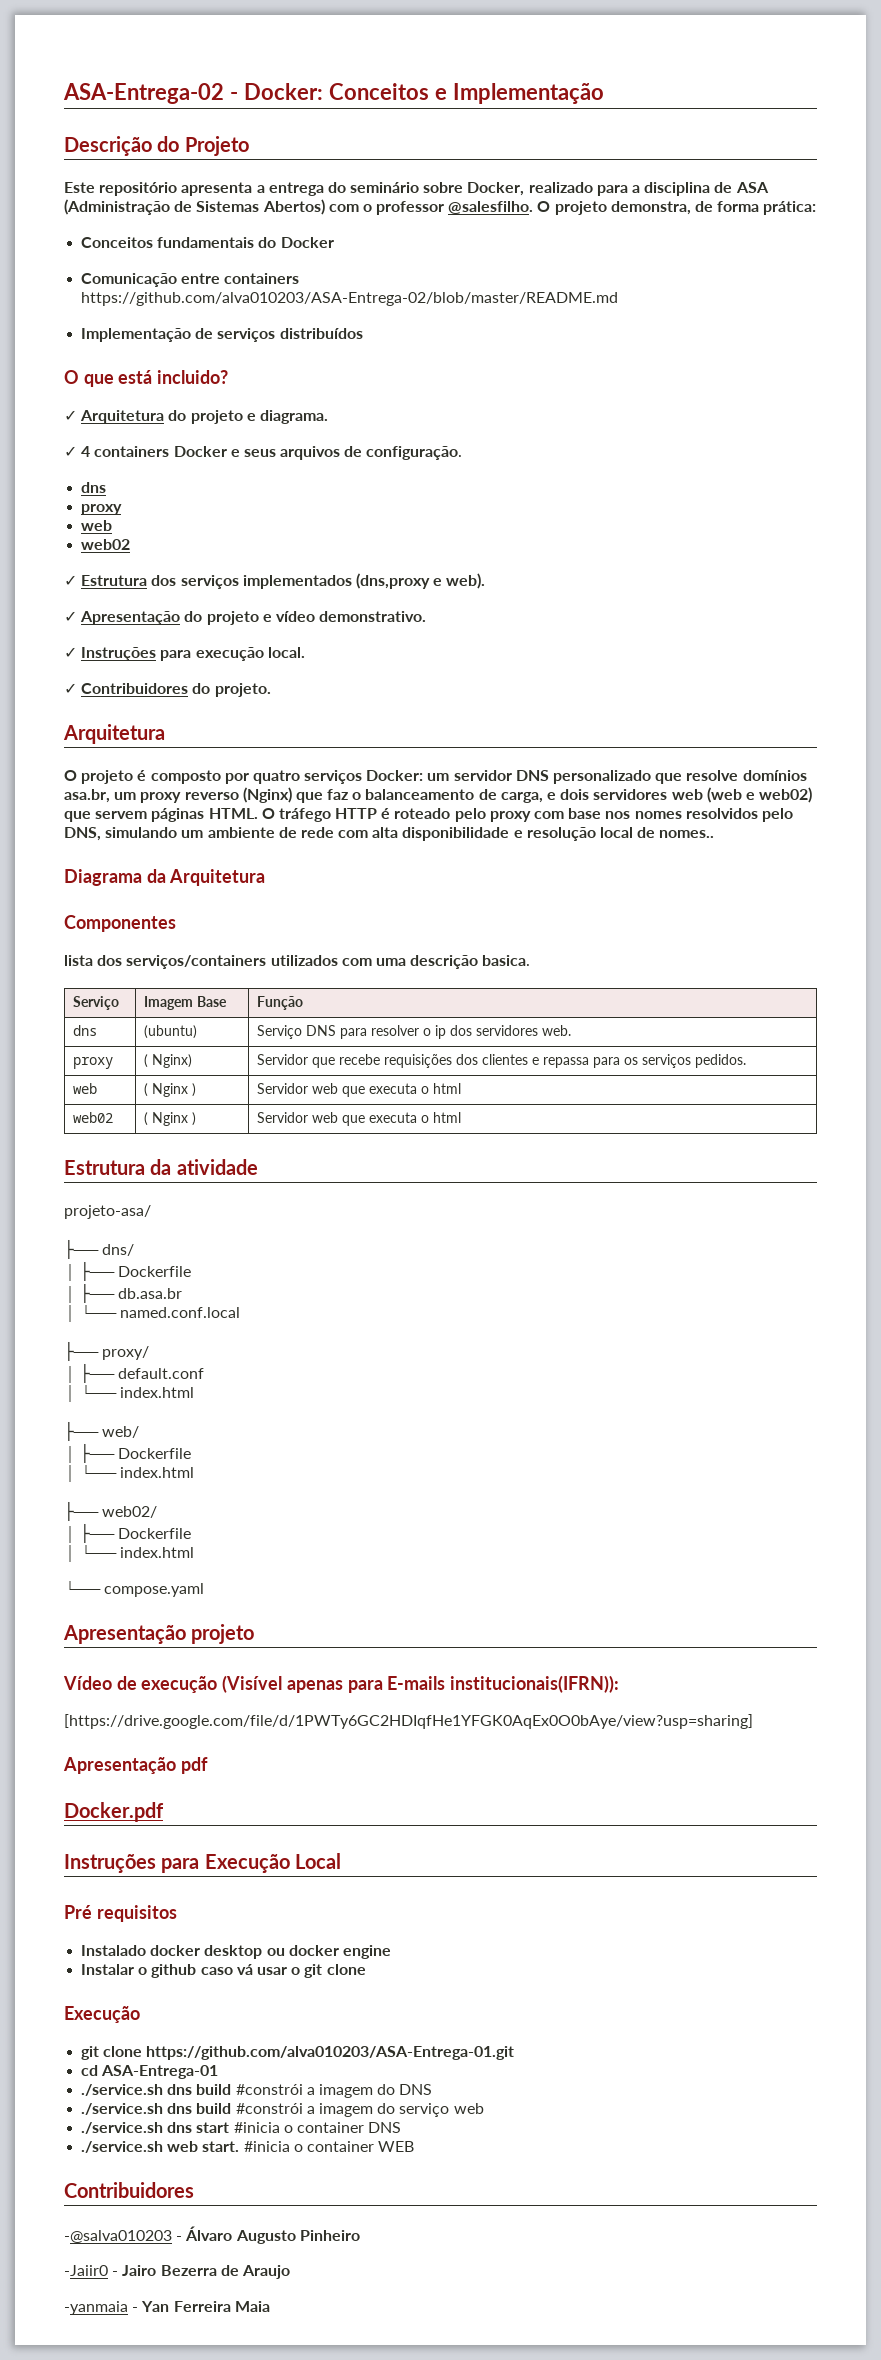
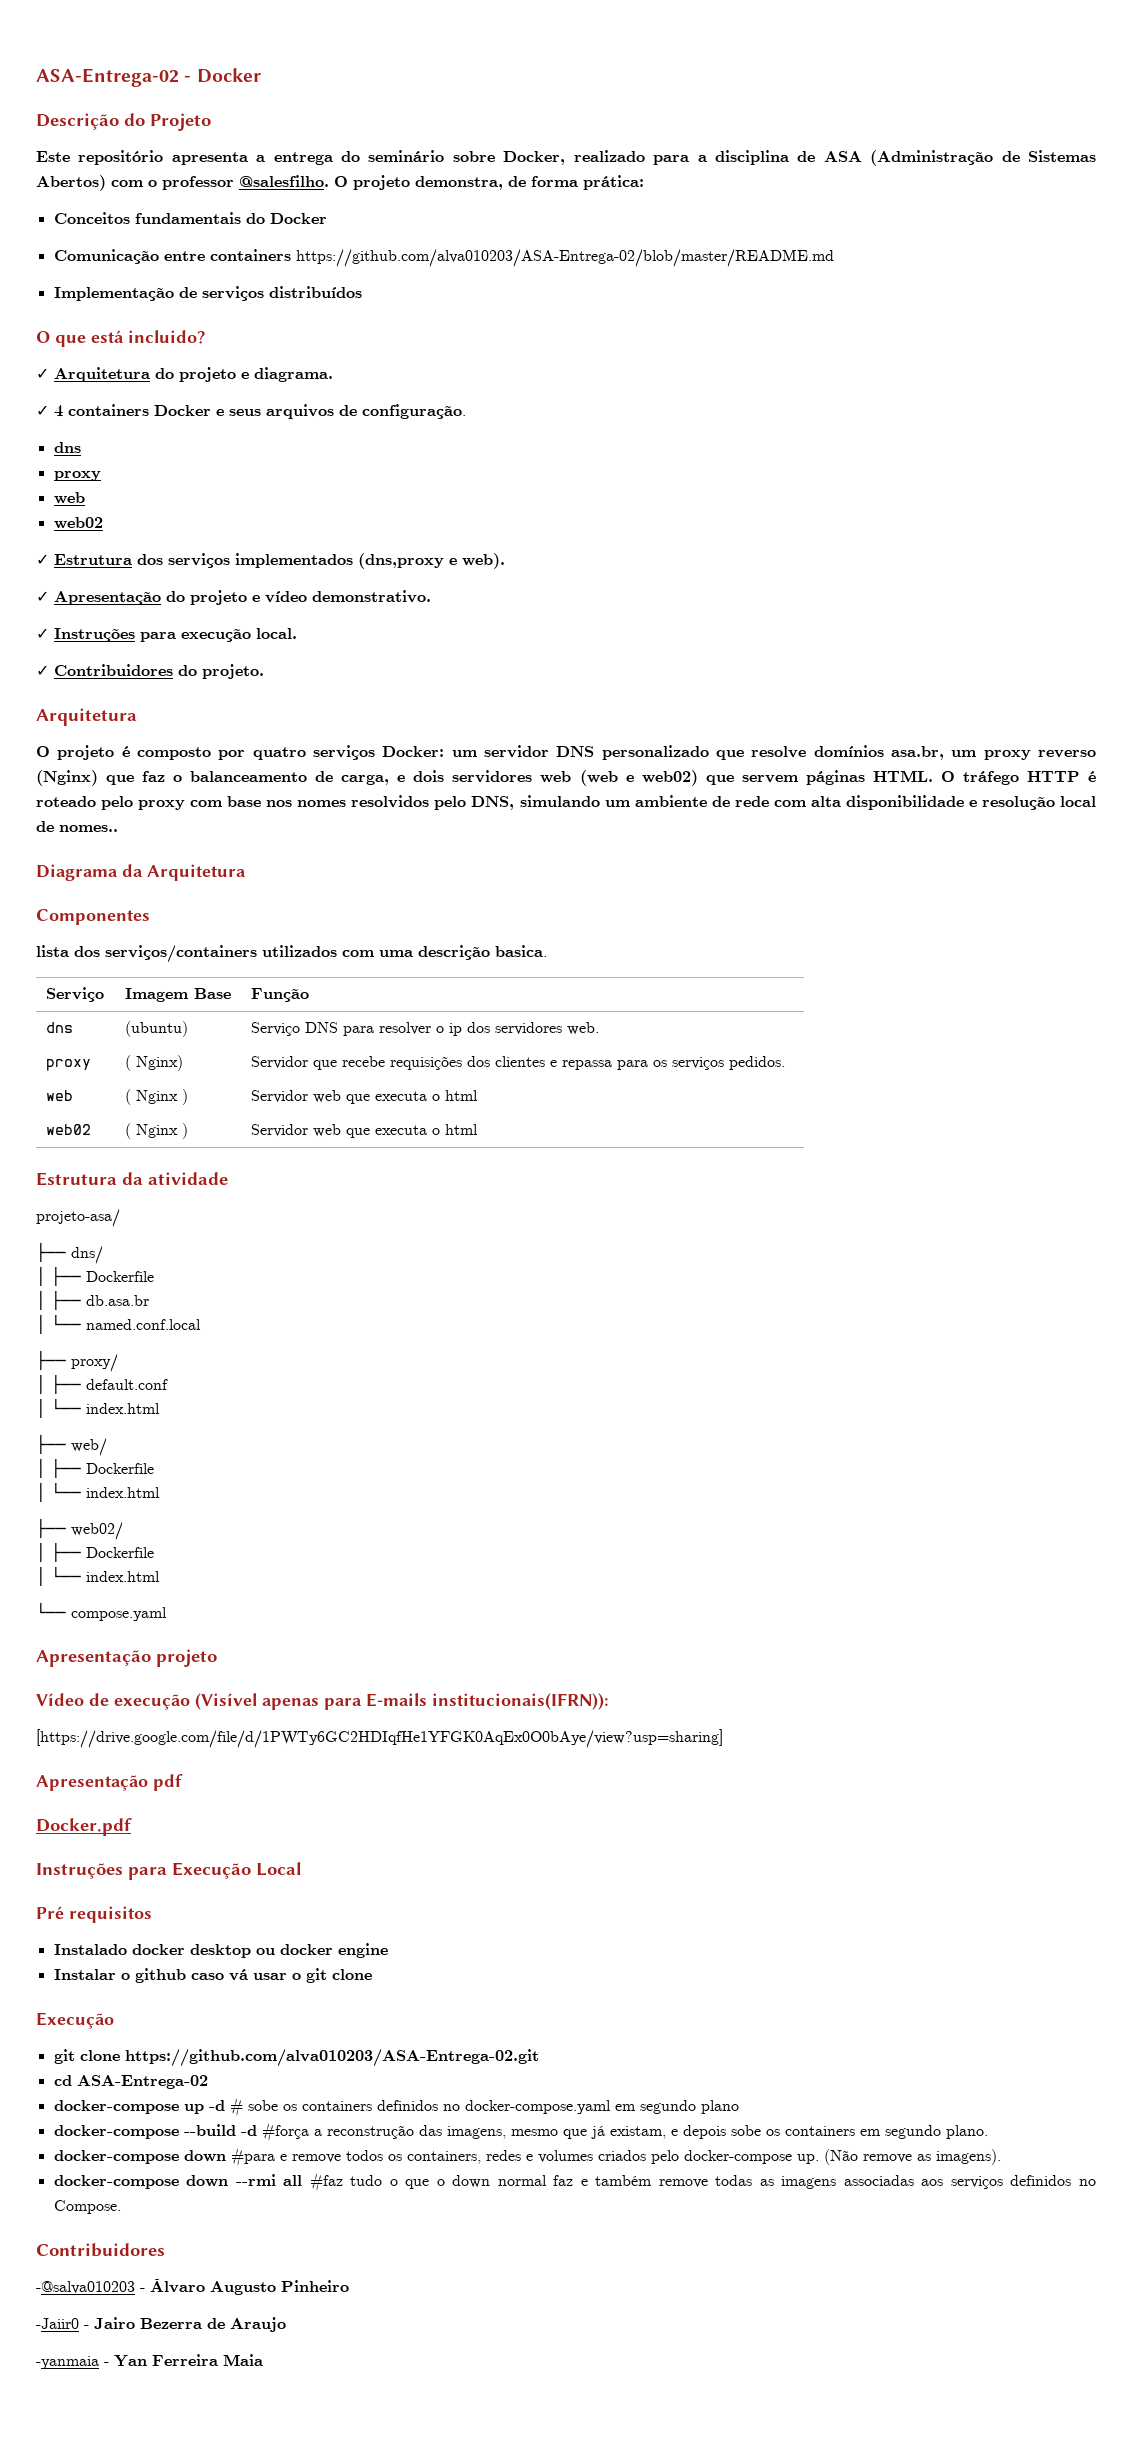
[243,83,604,104] Docker: Conceitos e Implementação -> [196,68,261,83] Docker
[146,2046,515,2060] https://github.com/alva010203/ASA-Entrega-01.git -> [124,2049,539,2067] https://github.com/alva010203/ASA-Entrega-02.git
[101,2065,219,2079] [81,2084,433,2098] [81,2103,484,2117] [81,2122,402,2134] [81,2141,415,2153] ASA-Entrega-01 // ./service.sh dns build #constrói a imagem do DNS // ./service.sh dns build #constrói a imagem do serviço web // ./service.sh dns start #inicia o container DNS // ./service.sh web start. #inicia o container WEB -> [76,2075,208,2089] [53,2097,739,2117] [53,2122,988,2142] [53,2147,1001,2167] [53,2172,1096,2192] [53,2200,121,2214] ASA-Entrega-02 // docker-compose up -d # sobe os containers definidos no docker-compose.yaml em segundo plano // docker-compose --build -d #força a reconstrução das imagens, mesmo que já existam, e depois sobe os containers em segundo plano. // docker-compose down #para e remove todos os containers, redes e volumes criados pelo docker-compose up. (Não remove as imagens). // docker-compose down --rmi all #faz tudo o que o down normal faz e também remove todas as imagens associadas aos serviços definidos no Compose.

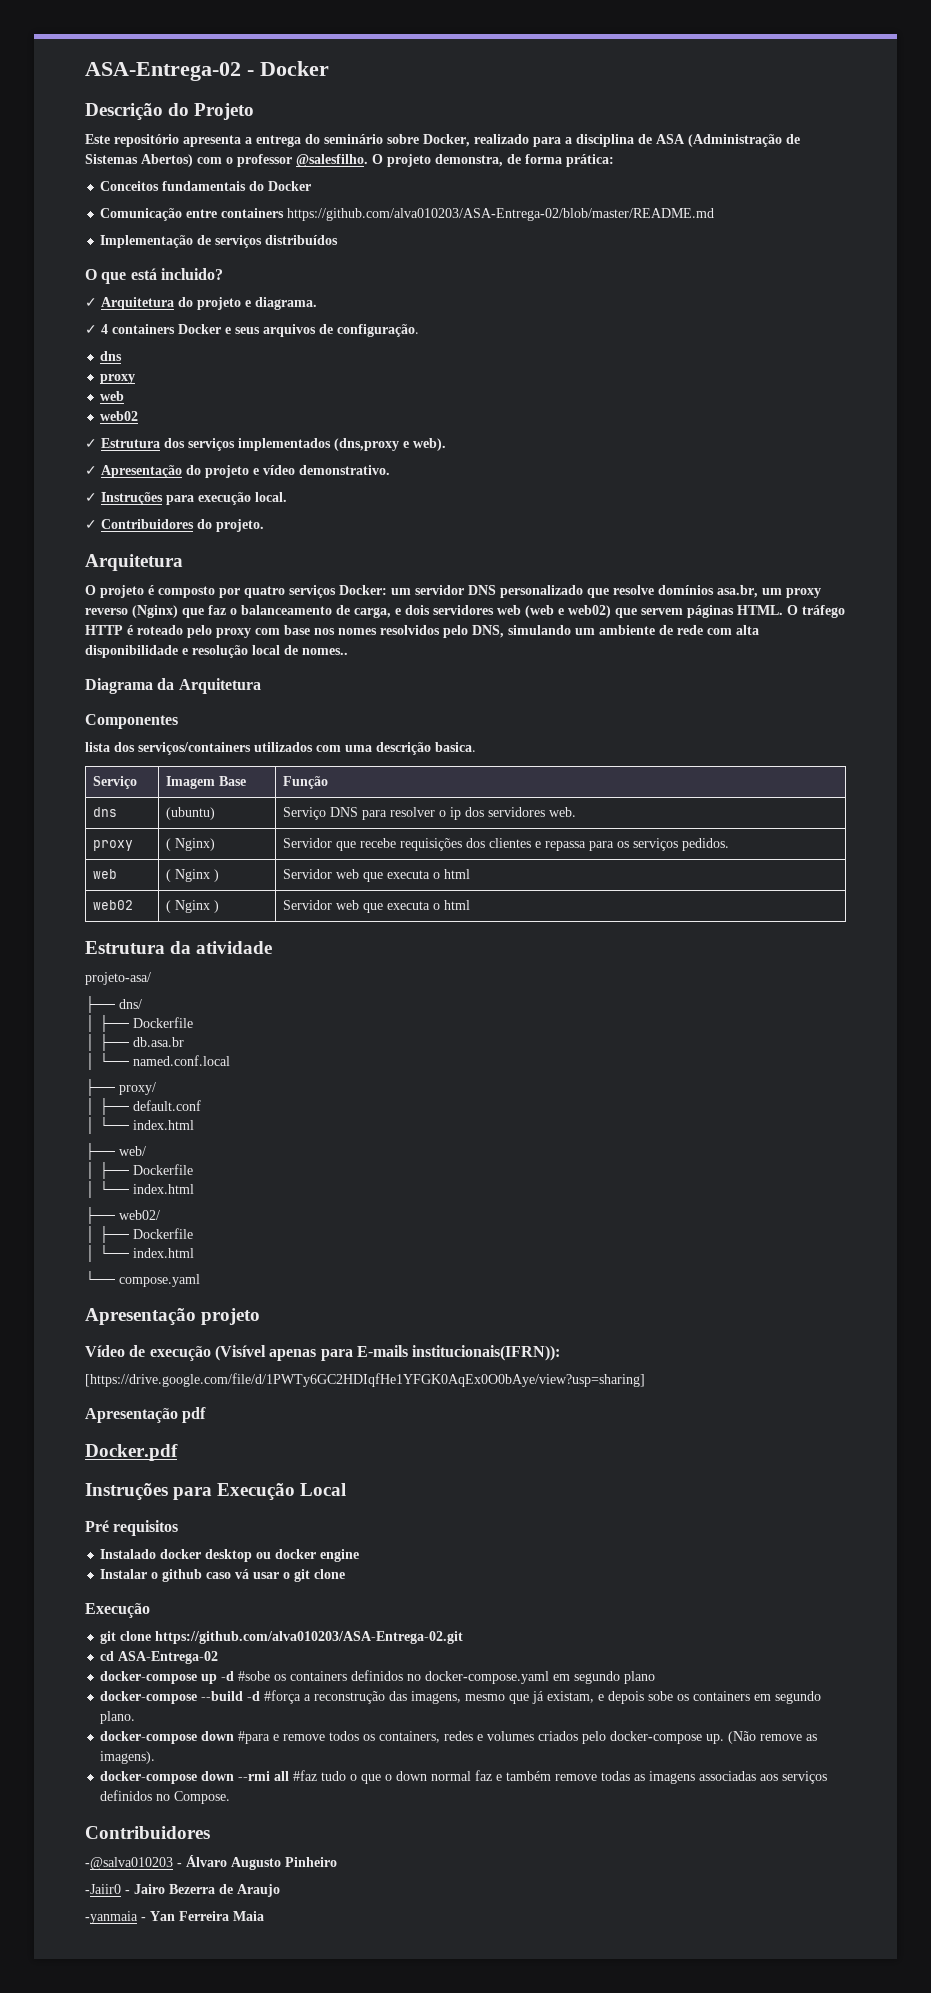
[229,2097,278,2117] # sobe -> [238,1671,271,1681] #sobe

